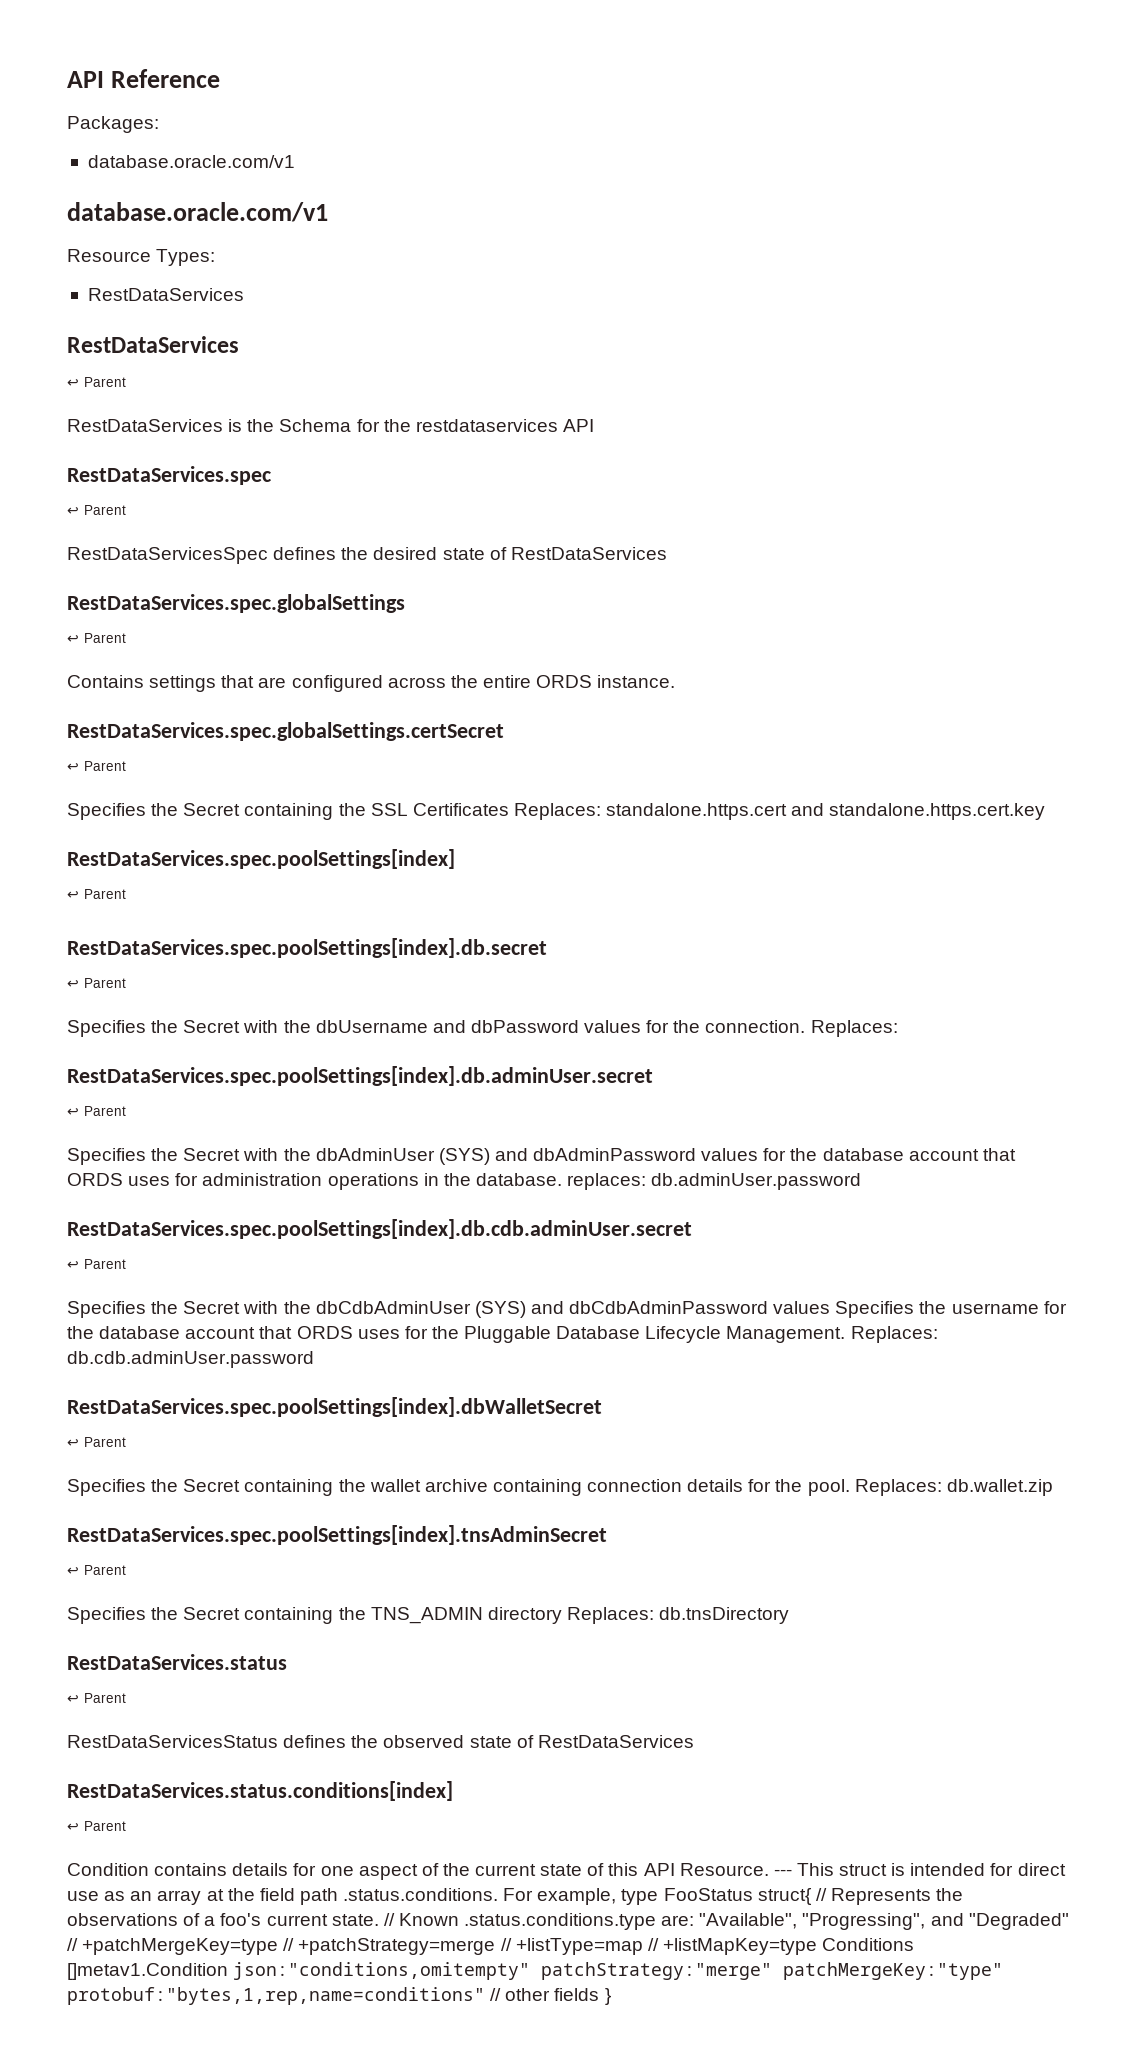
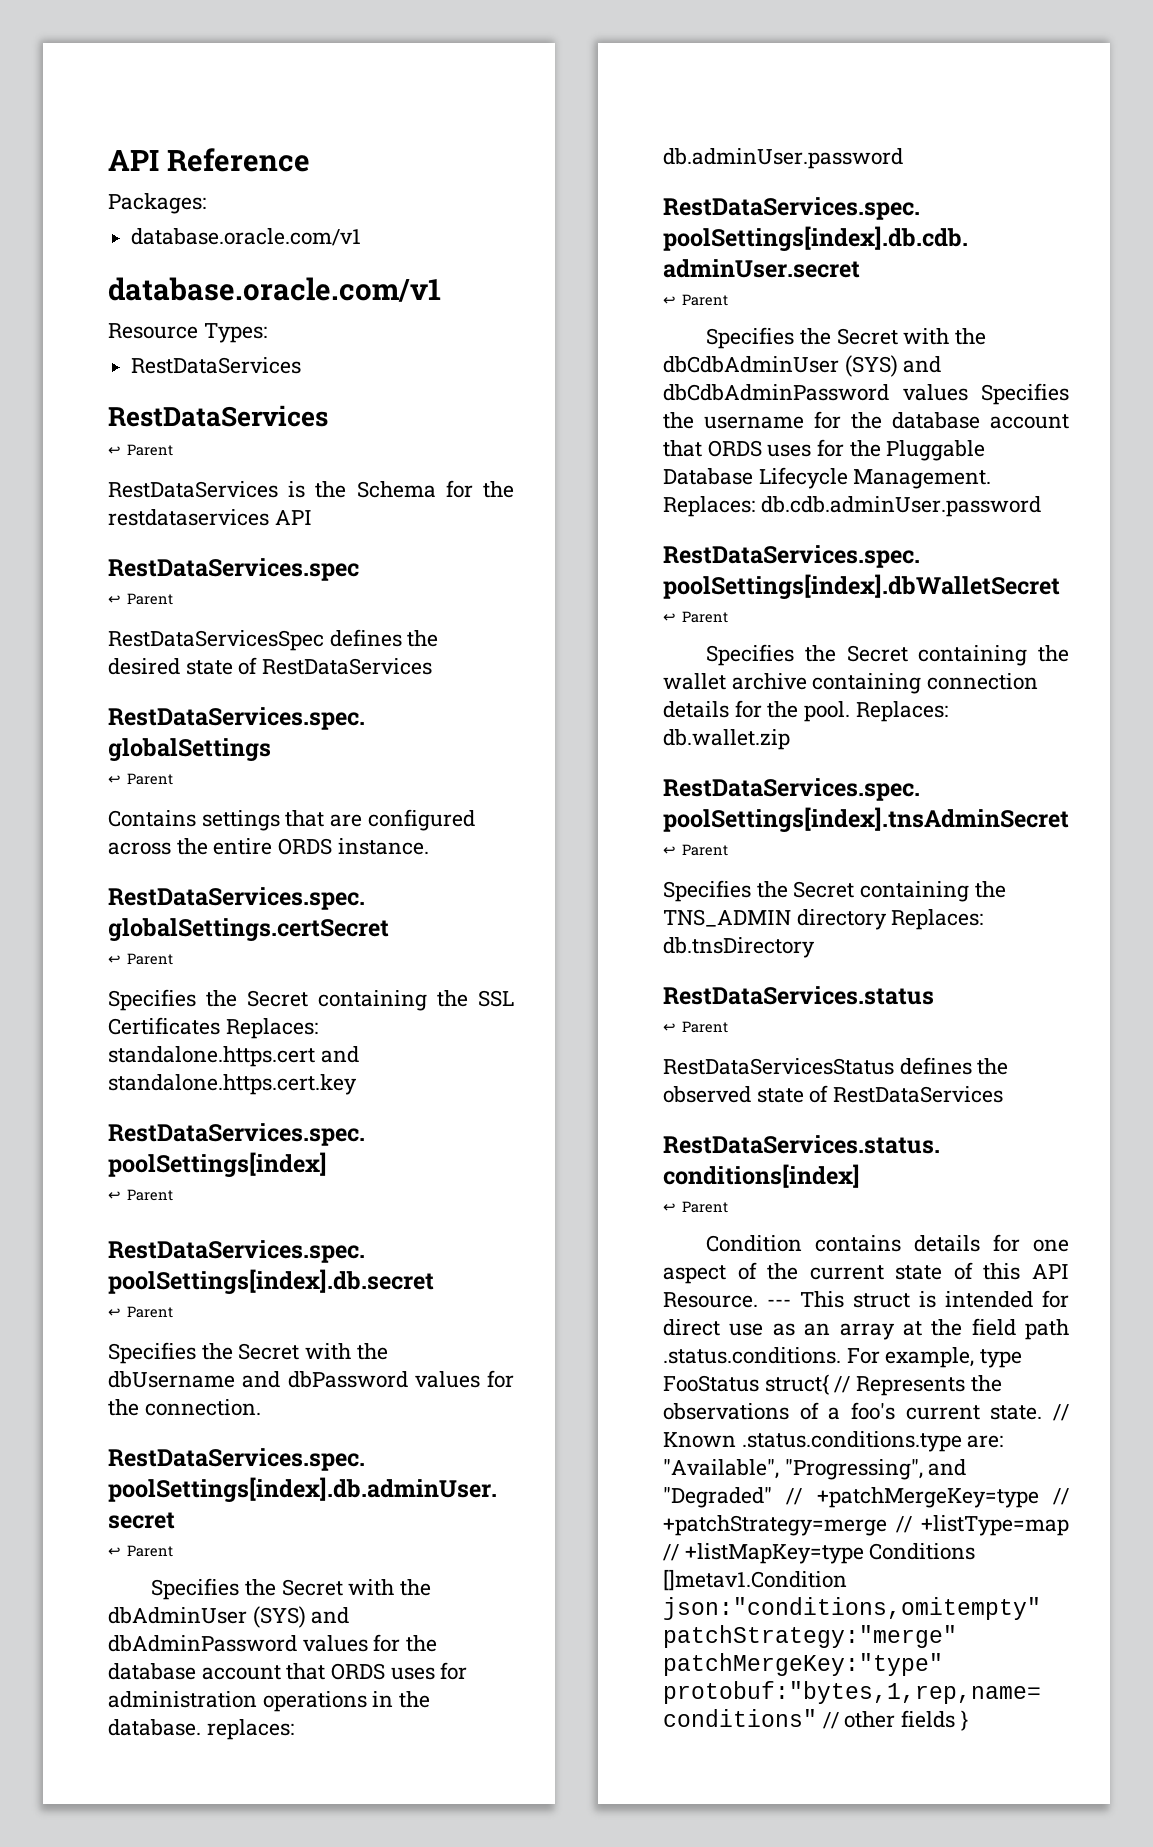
[810,1020,898,1037] Replaces: -> (261, 1407) none

